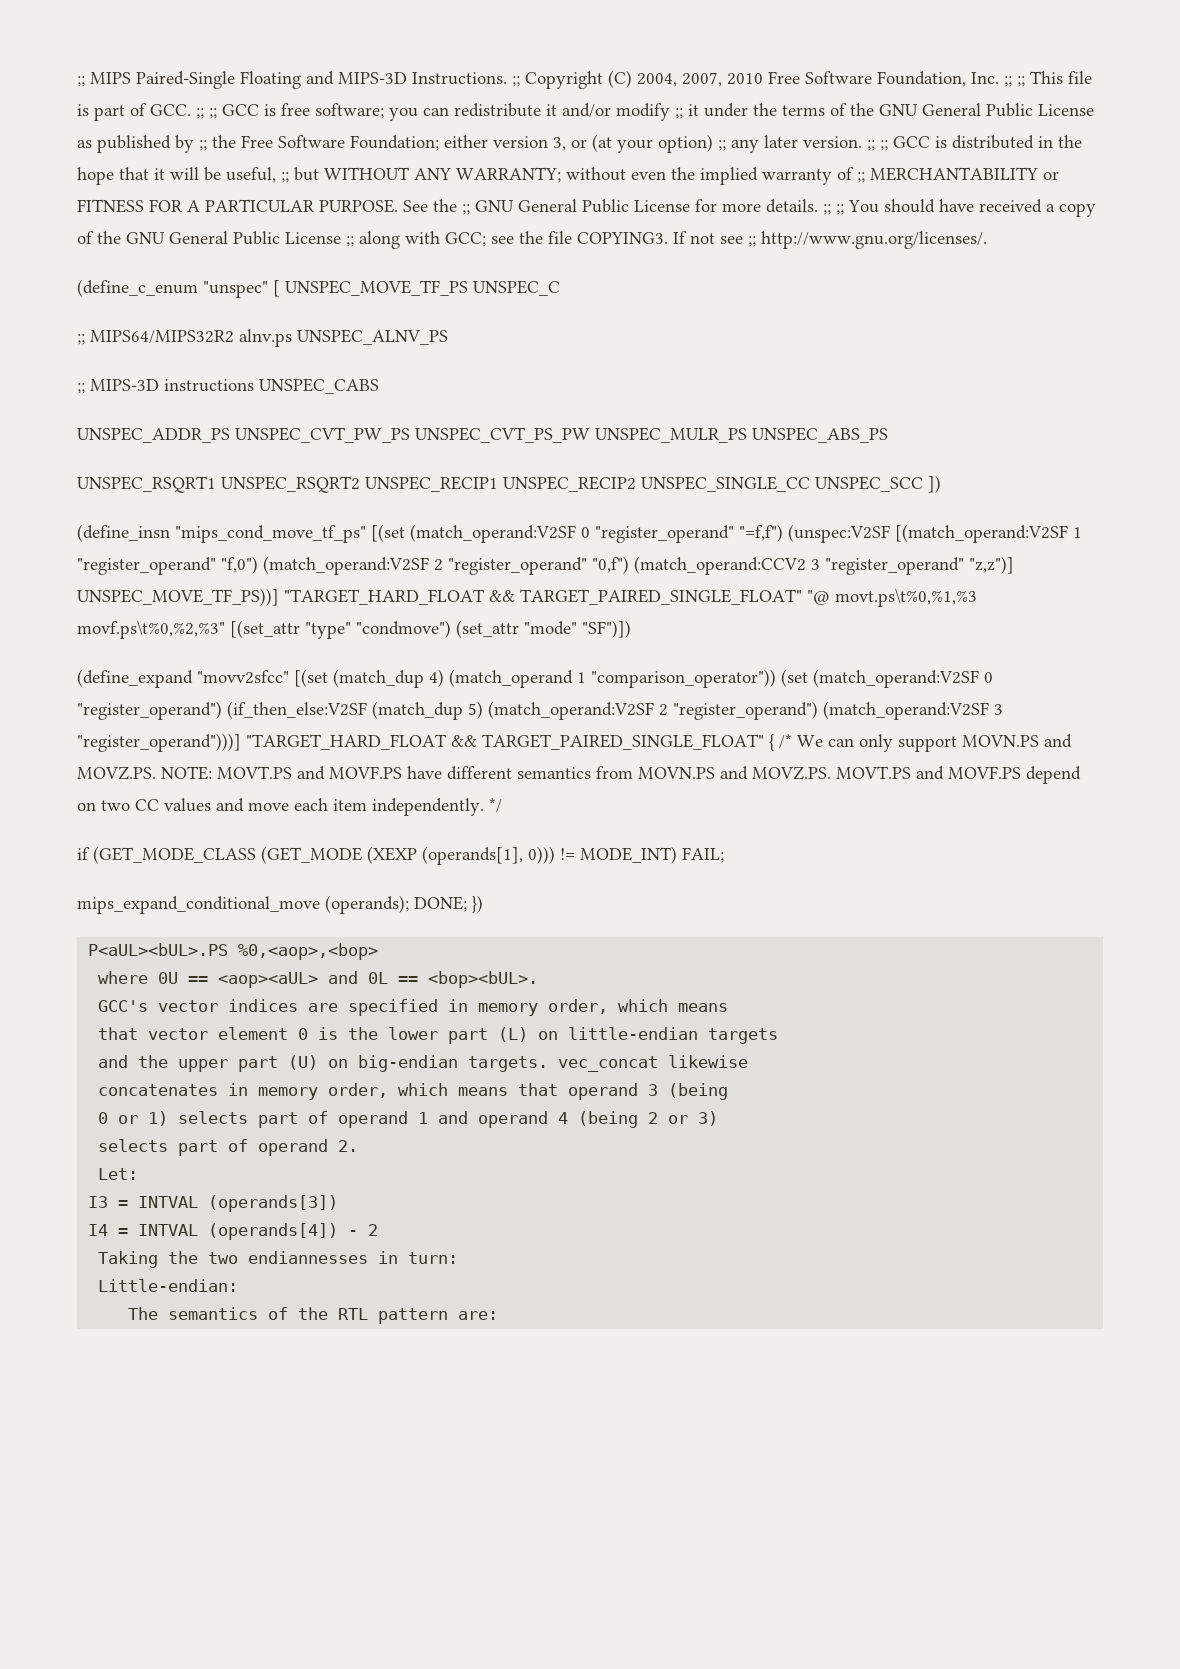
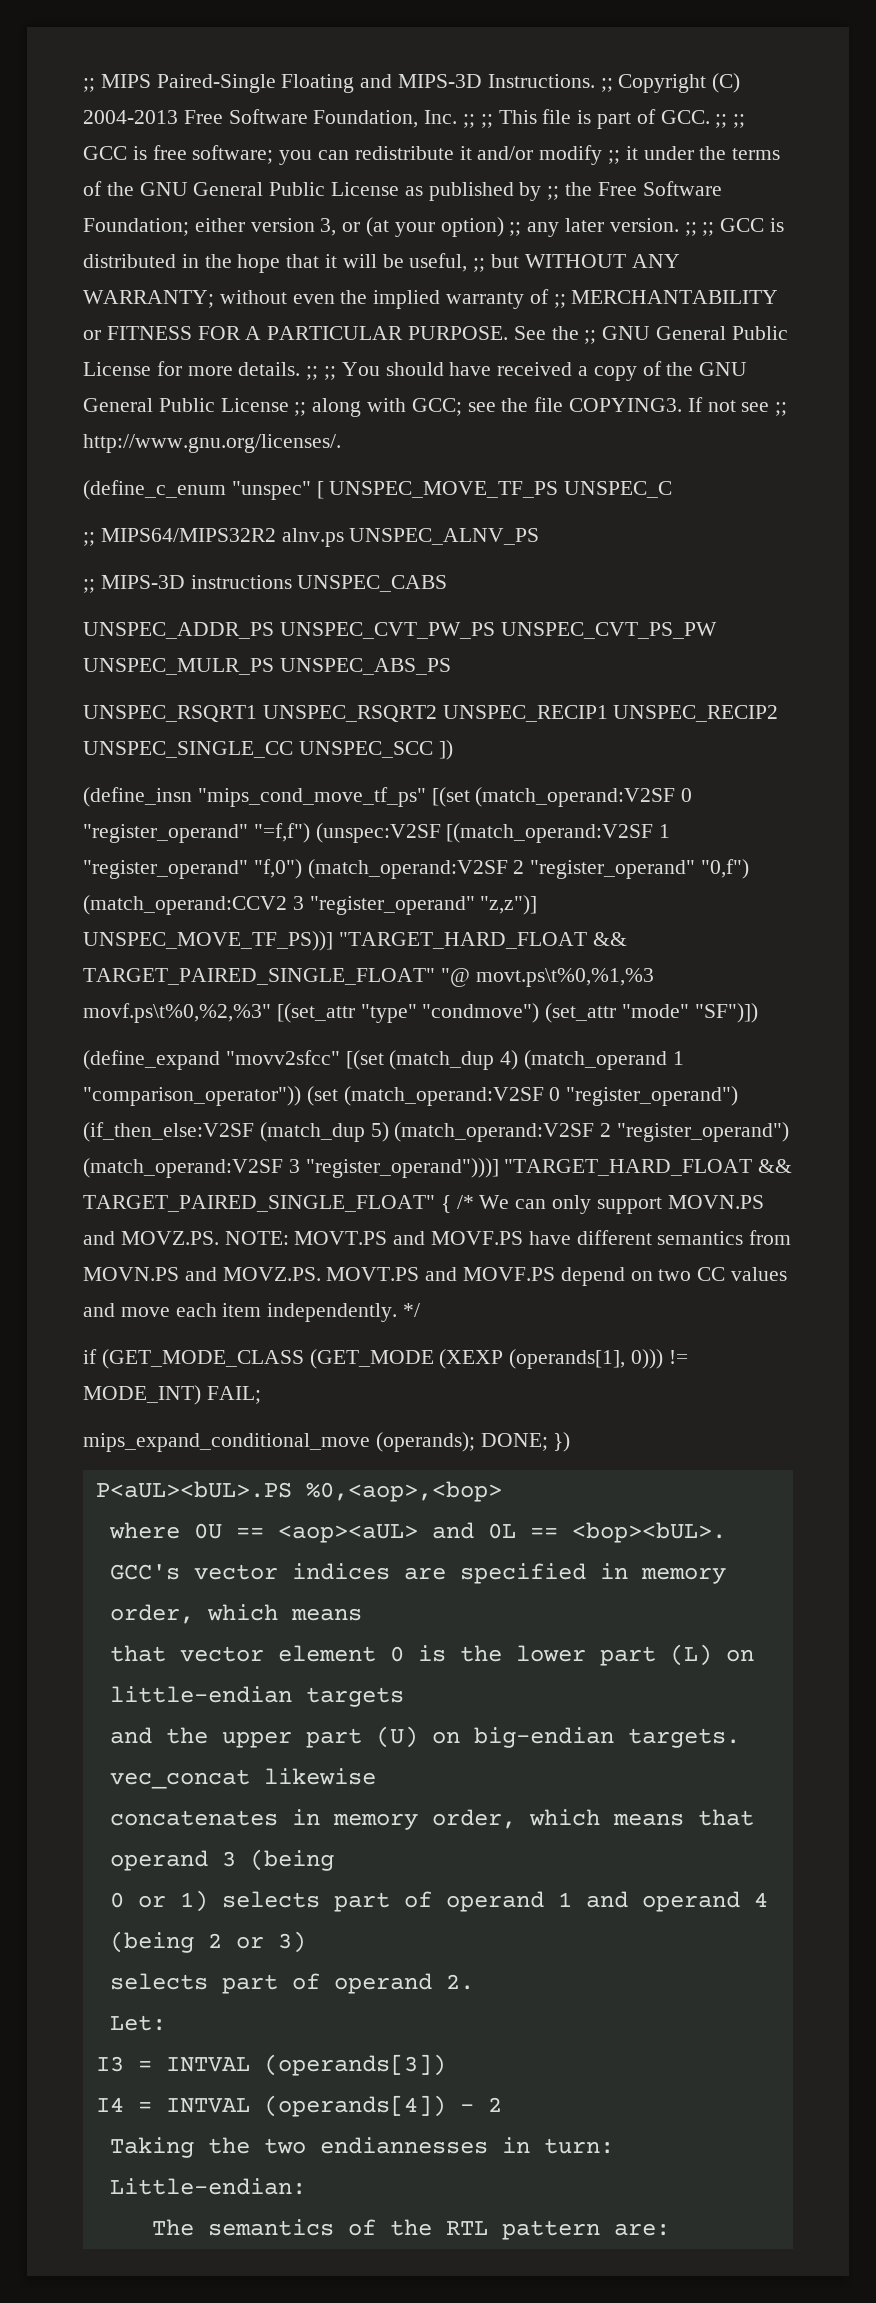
[637,72,763,87] 2004, 2007, 2010 -> [83,110,178,124] 2004-2013

